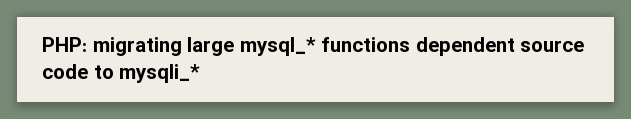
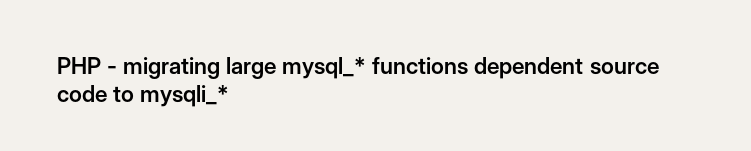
[42,37,87,52] PHP: -> [57,57,118,74] PHP -

